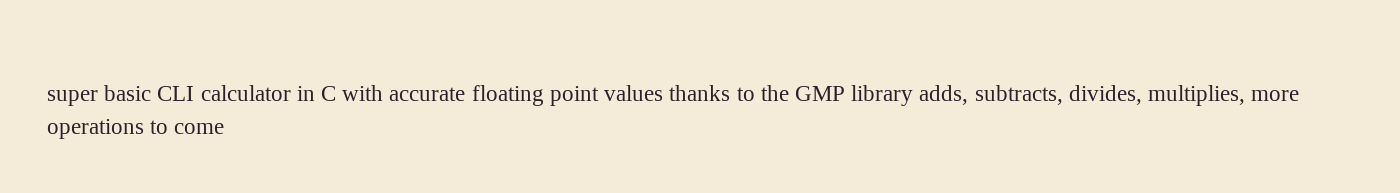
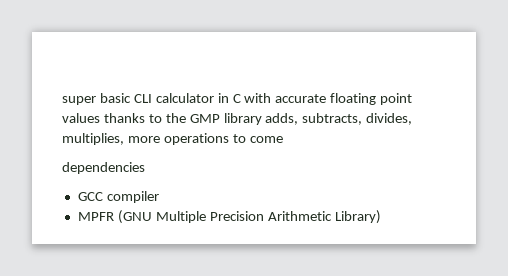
(225, 128) none -> [62,162,145,174] [77,191,159,203] [77,210,381,224] // dependencies // GCC compiler // MPFR (GNU Multiple Precision Arithmetic Library)

